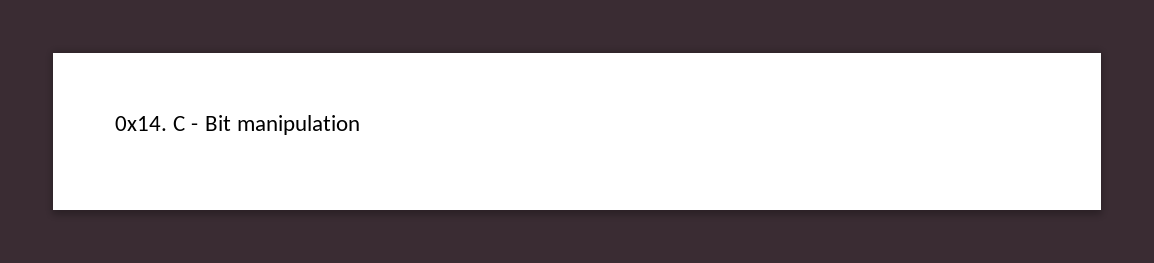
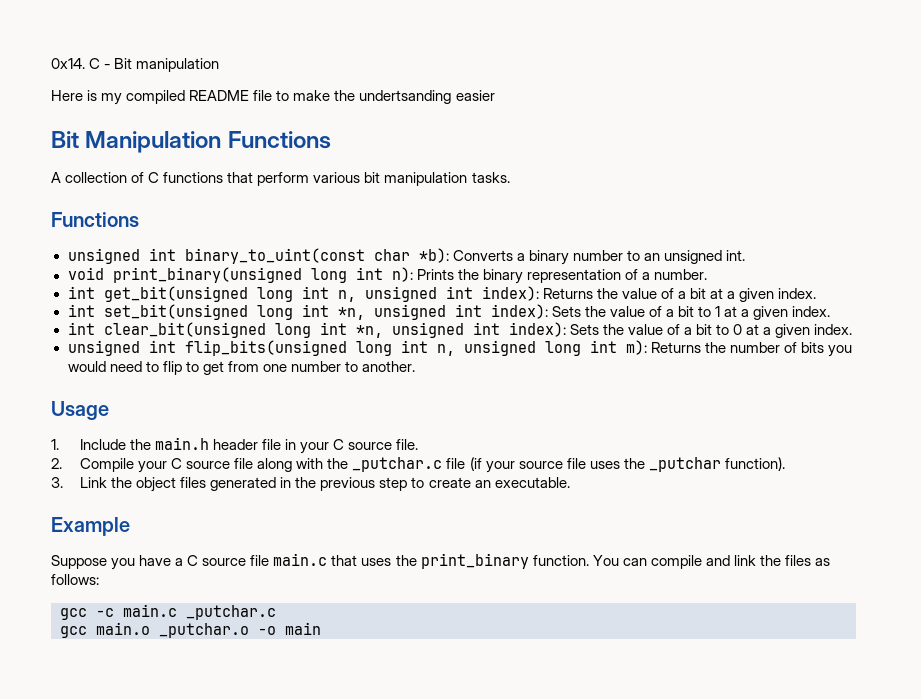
(360, 125) none -> [51,90,495,105] [51,131,331,153] [51,172,510,186] [51,212,139,227] [67,248,745,265] [67,267,707,284] [67,286,816,302] [67,304,831,320] [67,322,853,338] [67,340,852,357] [67,361,416,375] [51,401,109,420] [51,437,419,454] [51,457,785,473] [51,477,570,492] [51,517,130,536] [51,553,830,570] [51,574,99,585] [60,604,276,620] [60,622,321,638] // Here is my compiled README file to make the undertsanding easier // Bit Manipulation Functions // A collection of C functions that perform various bit manipulation tasks. // Functions // unsigned int binary_to_uint(const char *b): Converts a binary number to an unsigned int. // void print_binary(unsigned long int n): Prints the binary representation of a number. // int get_bit(unsigned long int n, unsigned int index): Returns the value of a bit at a given index. // int set_bit(unsigned long int *n, unsigned int index): Sets the value of a bit to 1 at a given index. // int clear_bit(unsigned long int *n, unsigned int index): Sets the value of a bit to 0 at a given index. // unsigned int flip_bits(unsigned long int n, unsigned long int m): Returns the number of bits you would need to flip to get from one number to another. // Usage // 1. Include the main.h header file in your C source file. // 2. Compile your C source file along with the _putchar.c file (if your source file uses the _putchar function). // 3. Link the object files generated in the previous step to create an executable. // Example // Suppose you have a C source file main.c that uses the print_binary function. You can compile and link the files as follows: // gcc -c main.c _putchar.c // gcc main.o _putchar.o -o main

